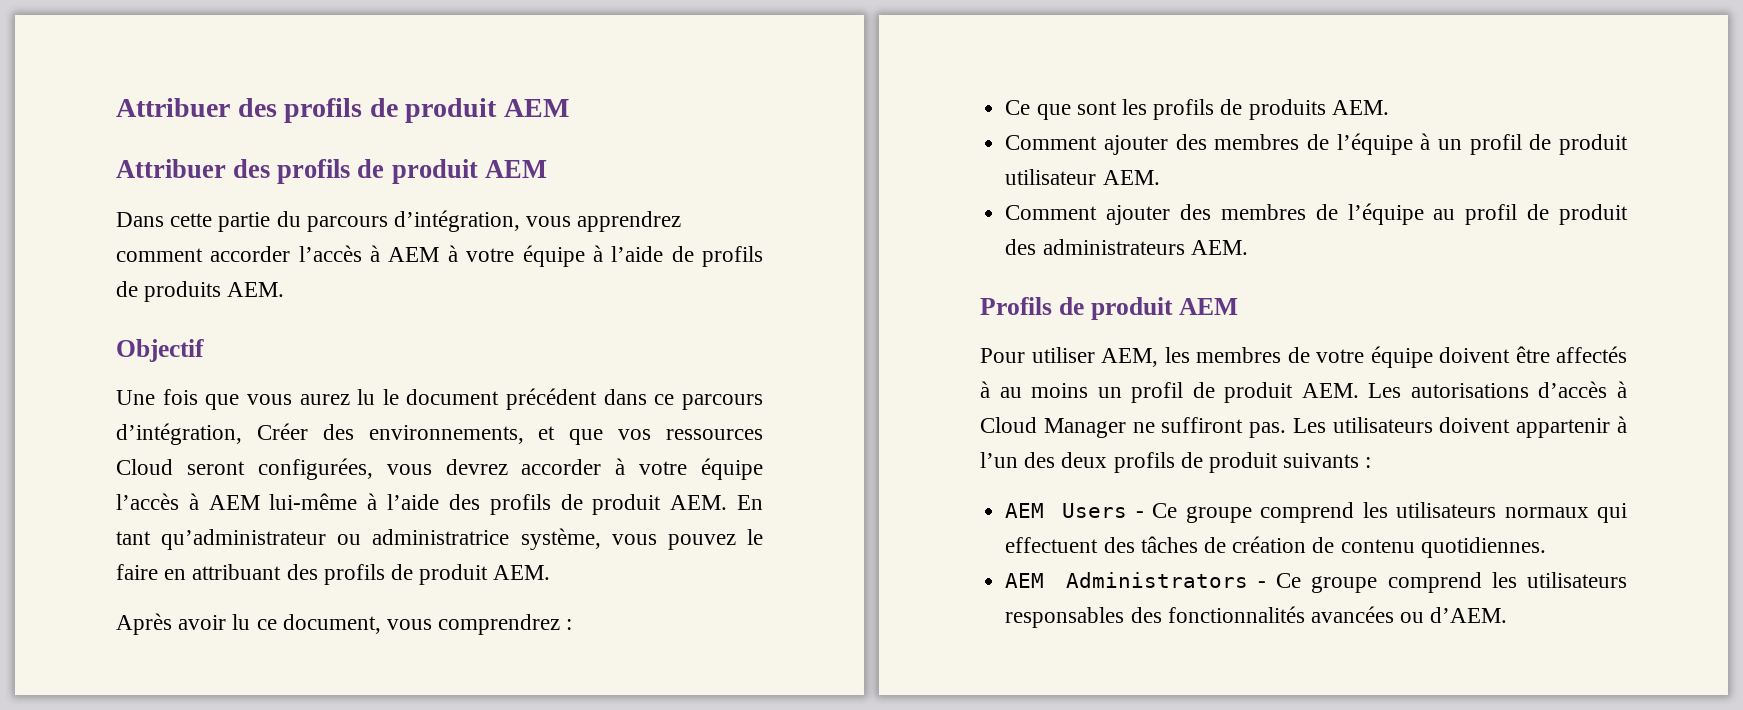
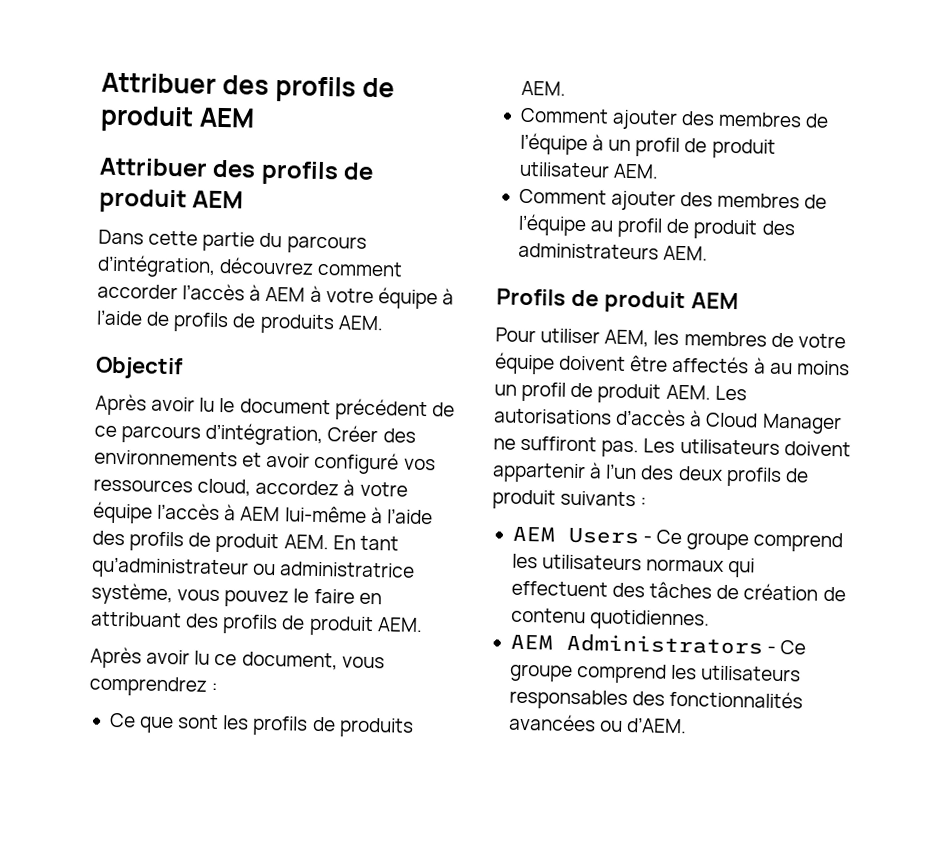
[526,211,682,232] vous apprendrez -> [219,256,315,275] découvrez
[116,389,350,410] Une fois que vous aurez -> [95,393,196,416] Après avoir
[603,389,647,405] dans -> [431,402,455,417] de
[368,425,763,445] [116,458,602,480] environnements, et que vos ressources Cloud seront configurées, vous devrez accorder -> [94,449,436,475] [93,478,340,497] environnements et avoir configuré vos ressources cloud, accordez

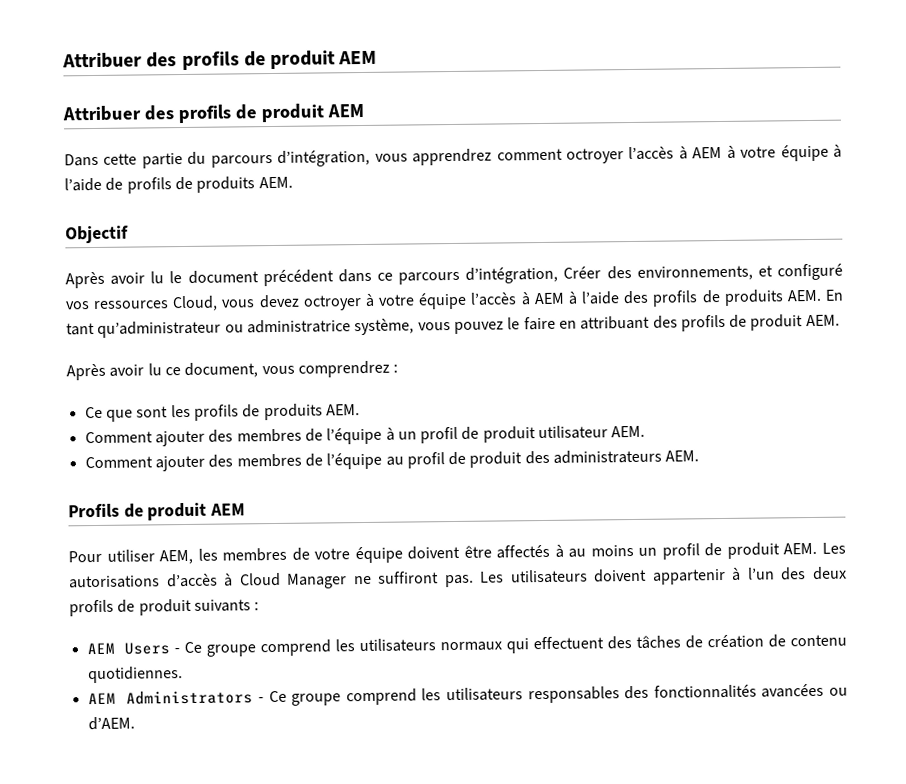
[219,256,404,277] [97,283,178,300] découvrez comment accorder -> [374,148,624,166] vous apprendrez comment octroyer
[431,402,455,417] de -> [337,268,372,283] dans
[94,449,436,475] [93,478,340,497] environnements et avoir configuré vos ressources cloud, accordez -> [636,263,843,281] [65,294,362,312] environnements, et configuré vos ressources Cloud, vous devez octroyer
[284,505,367,523] lui-même -> (565, 298) none
[215,532,280,554] produit -> [723,289,784,306] produits

